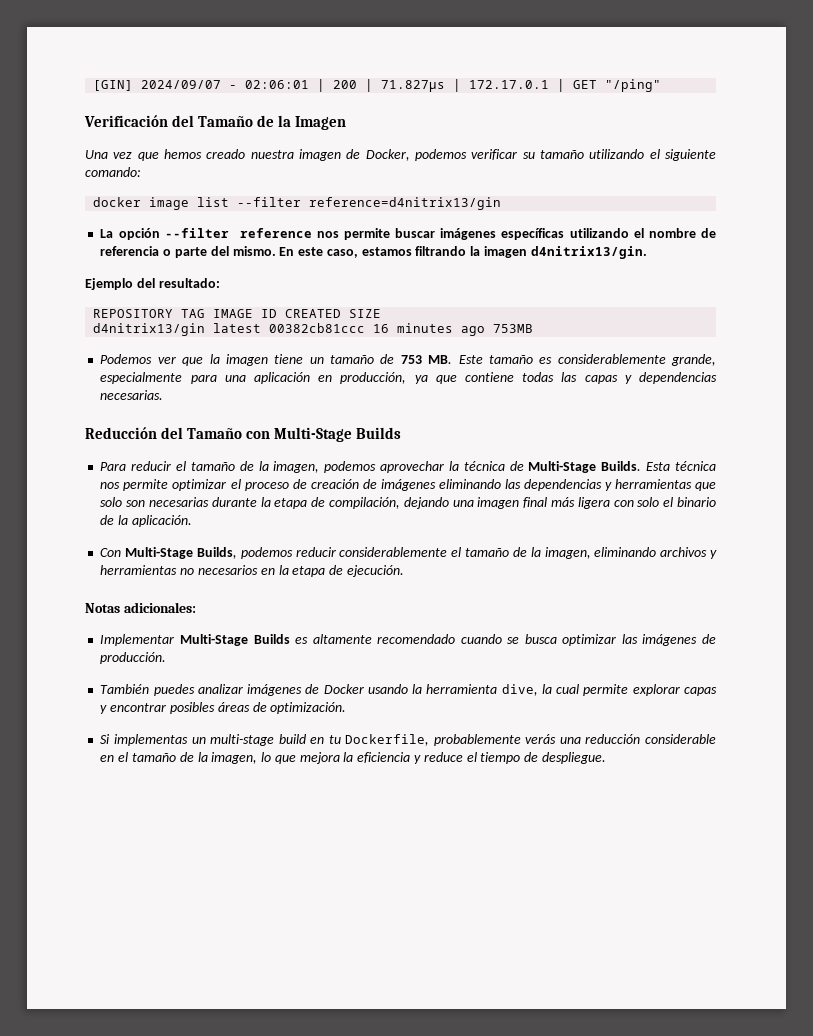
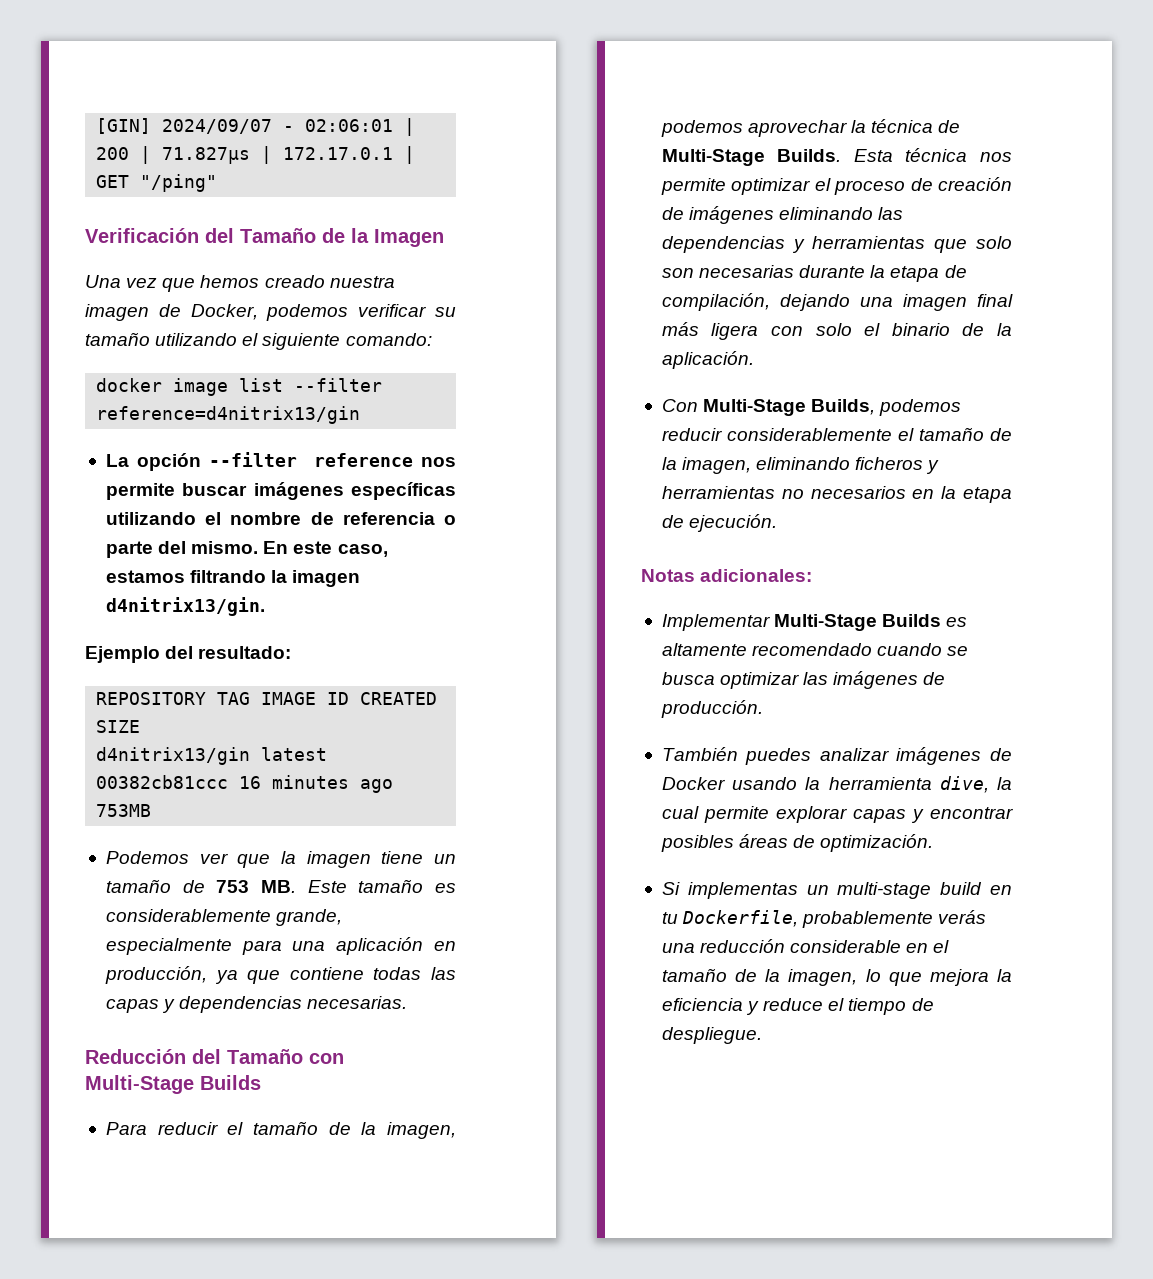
[660,547,708,557] archivos -> [855,457,924,470] ficheros

